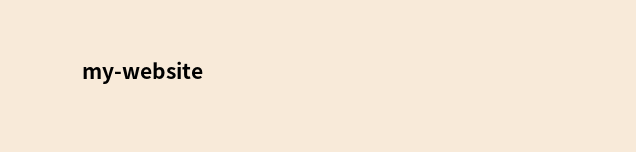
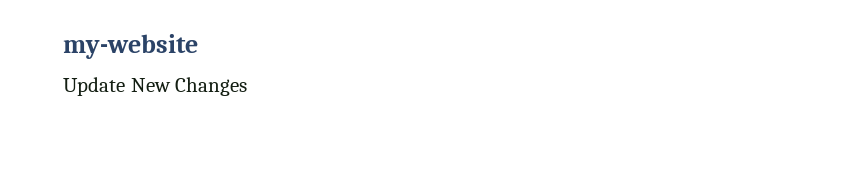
(203, 72) none -> [63,77,248,96] // Update New Changes

